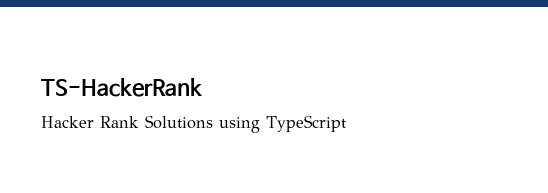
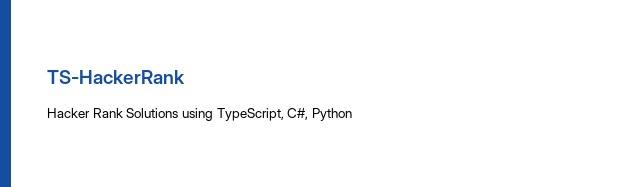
[266,115,347,132] TypeScript -> [216,108,352,121] TypeScript, C#, Python

